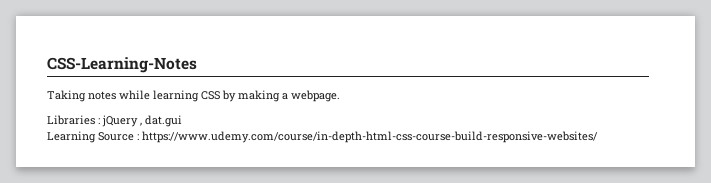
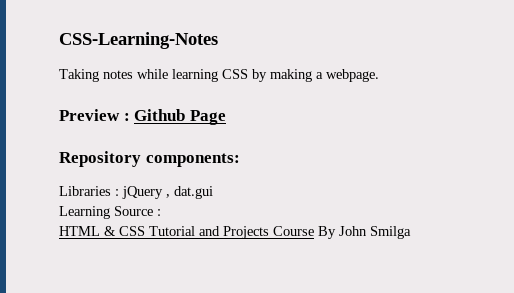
(340, 96) none -> [59,109,226,125] [59,151,240,167] // Preview : Github Page // Repository components:
[142,131,598,143] https://www.udemy.com/course/in-depth-html-css-course-build-responsive-websites/ -> [59,226,411,239] // HTML & CSS Tutorial and Projects Course By John Smilga

